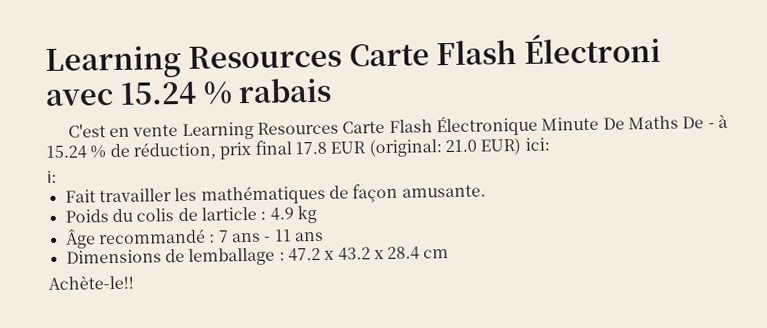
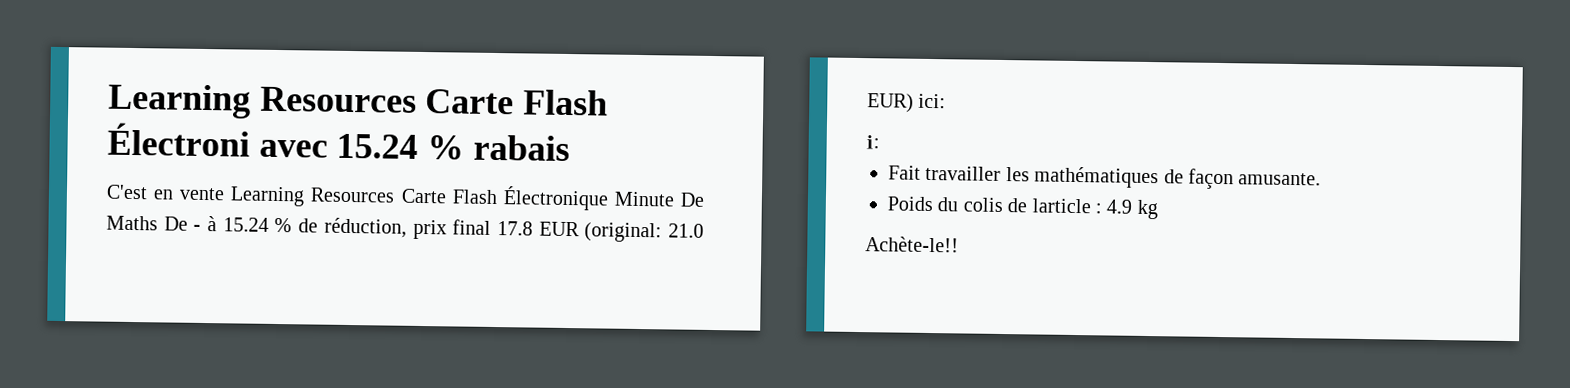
[64,228,324,249] [65,246,450,266] // Âge recommandé : 7 ans - 11 ans // Dimensions de lemballage : 47.2 x 43.2 x 28.4 cm -> (1158, 209) none

